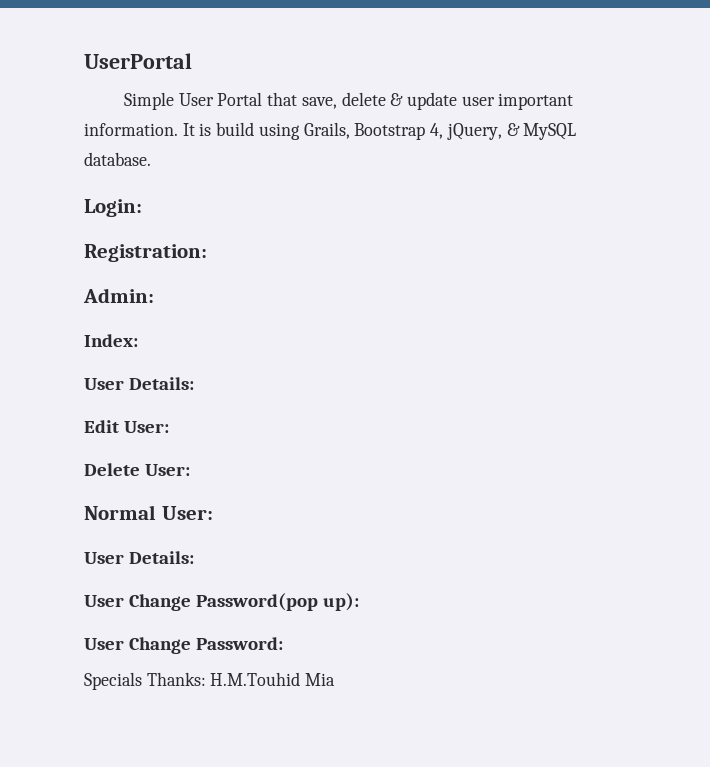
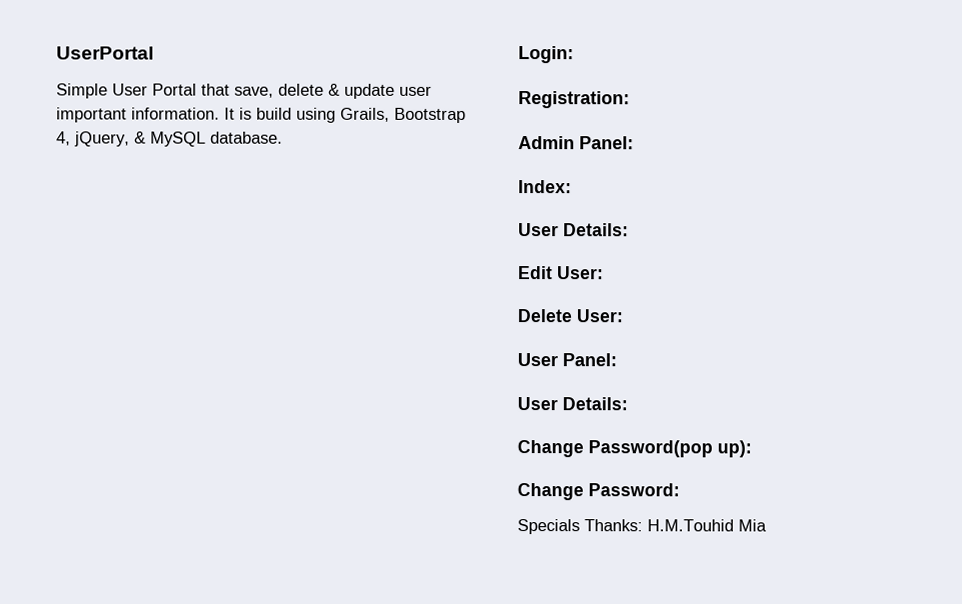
[83,288,154,303] Admin: -> [518,136,634,150] Admin Panel:
[84,505,213,520] [84,551,195,564] [84,595,124,607] Normal User: // User Details: // User -> [517,353,617,367] [517,397,628,411] User Panel: // User Details: //
[84,638,124,650] User -> (752, 449) none

